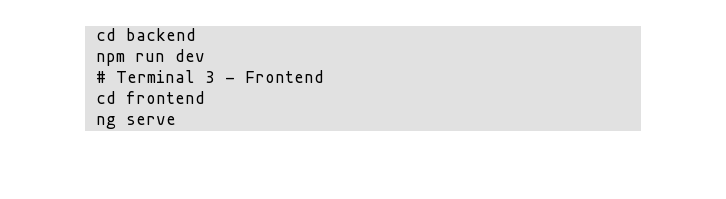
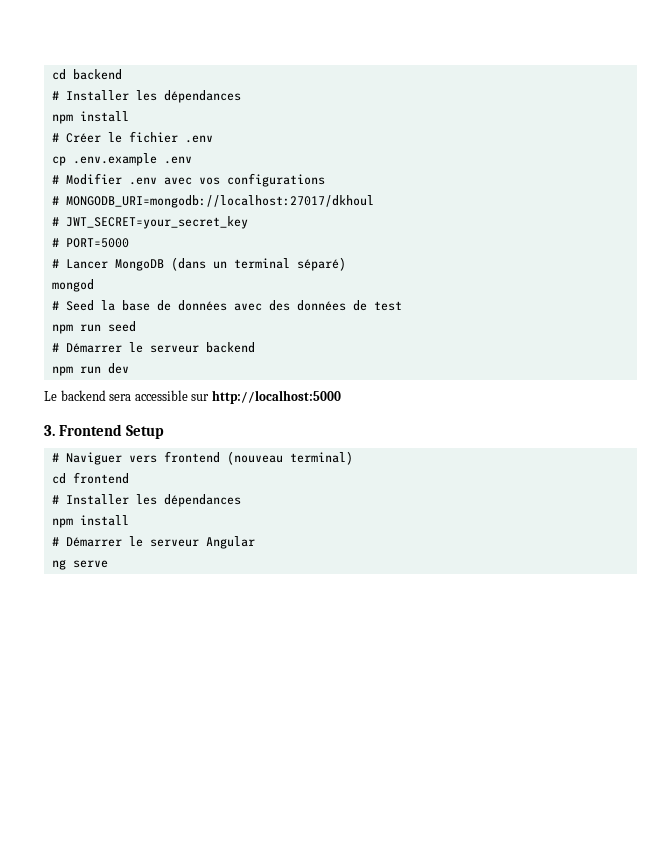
[95,49,205,66] [95,70,324,83] [95,91,205,104] npm run dev // # Terminal 3 - Frontend // cd frontend -> [51,90,241,103] [51,111,129,124] [51,131,213,143] [51,153,192,166] [51,173,325,187] [51,195,374,208] [51,216,248,229] [51,238,129,248] [51,257,346,271] [51,279,94,292] [51,300,402,311] [51,321,136,334] [51,342,255,353] [51,363,129,376] [44,390,341,404] [44,424,164,439] [51,451,353,465] [51,472,129,484] [51,494,241,507] [51,515,129,528] [51,536,255,549] # Installer les dépendances // npm install // # Créer le fichier .env // cp .env.example .env // # Modifier .env avec vos configurations // # MONGODB_URI=mongodb://localhost:27017/dkhoul // # JWT_SECRET=your_secret_key // # PORT=5000 // # Lancer MongoDB (dans un terminal séparé) // mongod // # Seed la base de données avec des données de test // npm run seed // # Démarrer le serveur backend // npm run dev // Le backend sera accessible sur http://localhost:5000 // 3. Frontend Setup // # Naviguer vers frontend (nouveau terminal) // cd frontend // # Installer les dépendances // npm install // # Démarrer le serveur Angular

